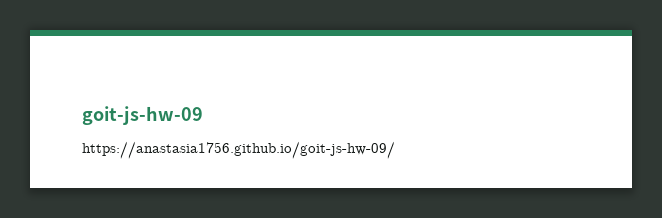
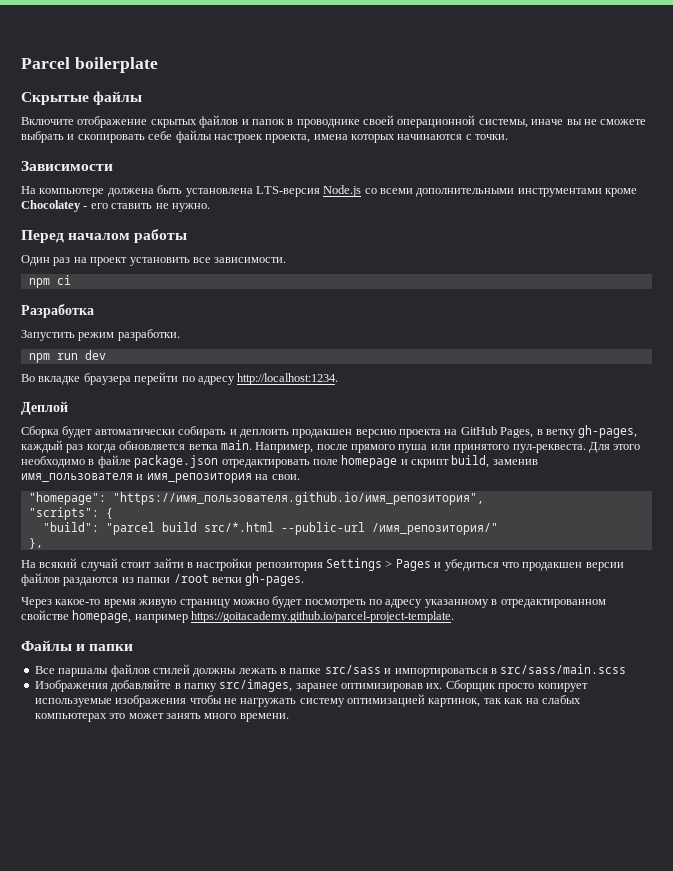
[82,106,203,125] [82,141,395,159] goit-js-hw-09 // https://anastasia1756.github.io/goit-js-hw-09/ -> [21,57,158,73] [21,91,143,105] [21,115,647,128] [21,130,509,143] [21,161,113,171] [21,185,638,197] [21,200,210,212] [21,229,188,243] [21,255,287,266] [28,275,71,288] [21,304,94,318] [21,329,180,341] [28,350,106,363] [21,372,339,385] [21,401,68,415] [21,425,638,438] [21,440,641,453] [21,455,538,468] [21,473,300,483] [28,492,484,505] [28,507,113,520] [42,522,498,535] [28,538,43,549] [21,558,624,571] [21,573,305,586] [21,596,606,608] [21,610,455,623] [21,640,134,651] [34,664,627,677] [34,679,588,692] [34,694,581,707] [34,713,289,722] Parcel boilerplate // Скрытые файлы // Включите отображение скрытых файлов и папок в проводнике своей операционной системы, иначе вы не сможете выбрать и скопировать себе файлы настроек проекта, имена которых начинаются с точки. // Зависимости // На компьютере должена быть установлена LTS-версия Node.js со всеми дополнительными инструментами кроме Chocolatey - его ставить не нужно. // Перед началом работы // Один раз на проект установить все зависимости. // npm ci // Разработка // Запустить режим разработки. // npm run dev // Во вкладке браузера перейти по адресу http://localhost:1234. // Деплой // Сборка будет автоматически собирать и деплоить продакшен версию проекта на GitHub Pages, в ветку gh-pages, каждый раз когда обновляется ветка main. Например, после прямого пуша или принятого пул-реквеста. Для этого необходимо в файле package.json отредактировать поле homepage и скрипт build, заменив имя_пользователя и имя_репозитория на свои. // "homepage": "https://имя_пользователя.github.io/имя_репозитория", // "scripts": { // "build": "parcel build src/*.html --public-url /имя_репозитория/" // }, // На всякий случай стоит зайти в настройки репозитория Settings > Pages и убедиться что продакшен версии файлов раздаются из папки /root ветки gh-pages. // Через какое-то время живую страницу можно будет посмотреть по адресу указанному в отредактированном свойстве homepage, например https://goitacademy.github.io/parcel-project-template. // Файлы и папки // Все паршалы файлов стилей должны лежать в папке src/sass и импортироваться в src/sass/main.scss // Изображения добавляйте в папку src/images, заранее оптимизировав их. Сборщик просто копирует используемые изображения чтобы не нагружать систему оптимизацией картинок, так как на слабых компьютерах это может занять много времени.

